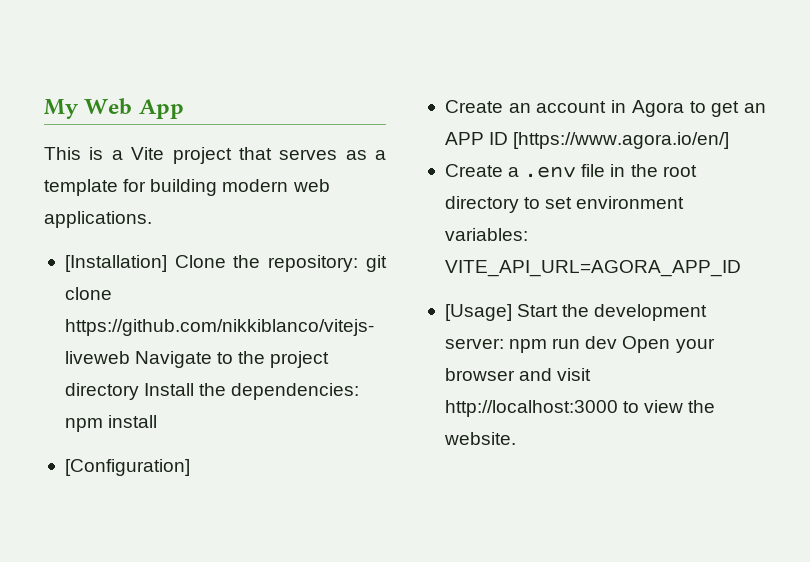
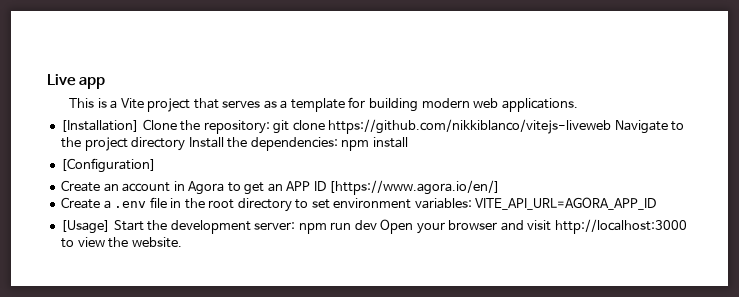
[44,98,184,119] My Web App -> [47,74,106,89] Live app

